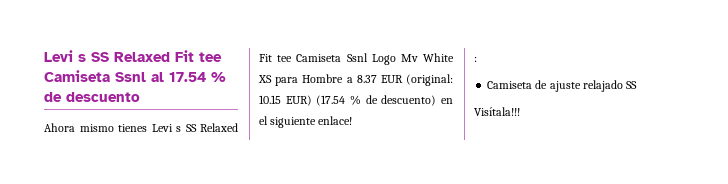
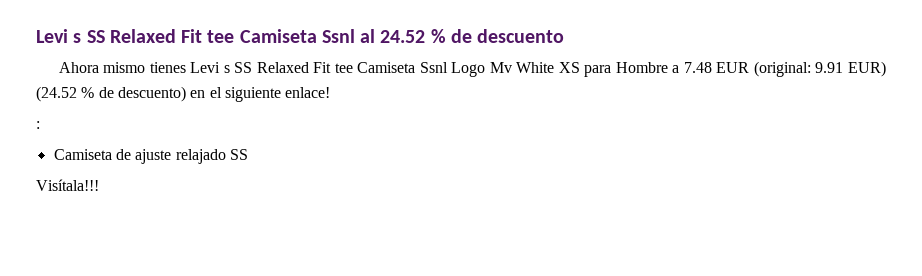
[169,72,206,82] 17.54 -> [380,30,426,43] 24.52
[356,75,377,83] 8.37 -> [683,62,712,73] 7.48
[259,95,346,106] 10.15 EUR) (17.54 -> [815,61,886,77] [36,86,77,102] 9.91 EUR) (24.52

